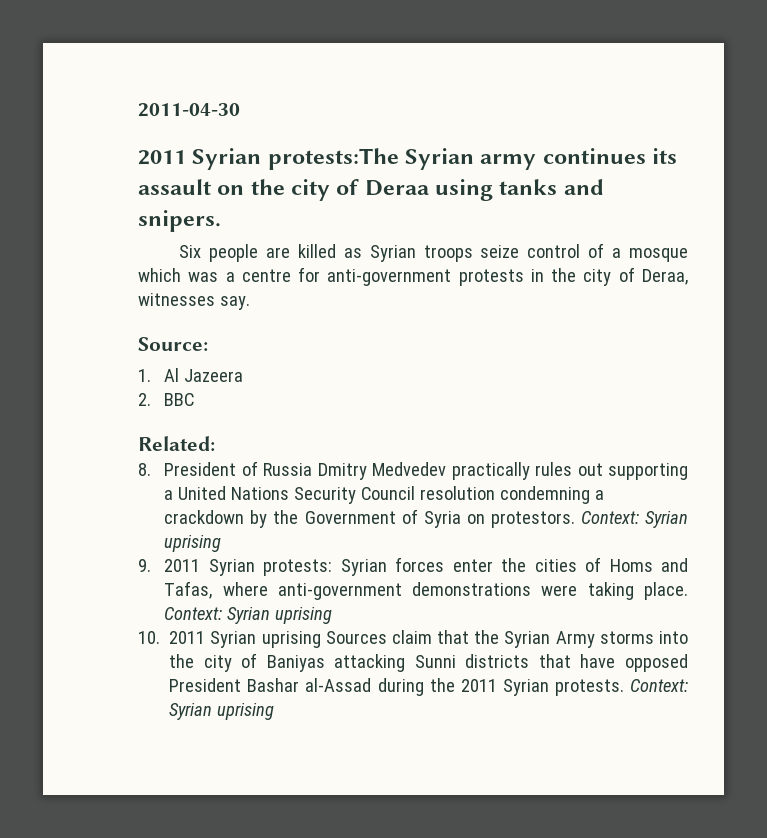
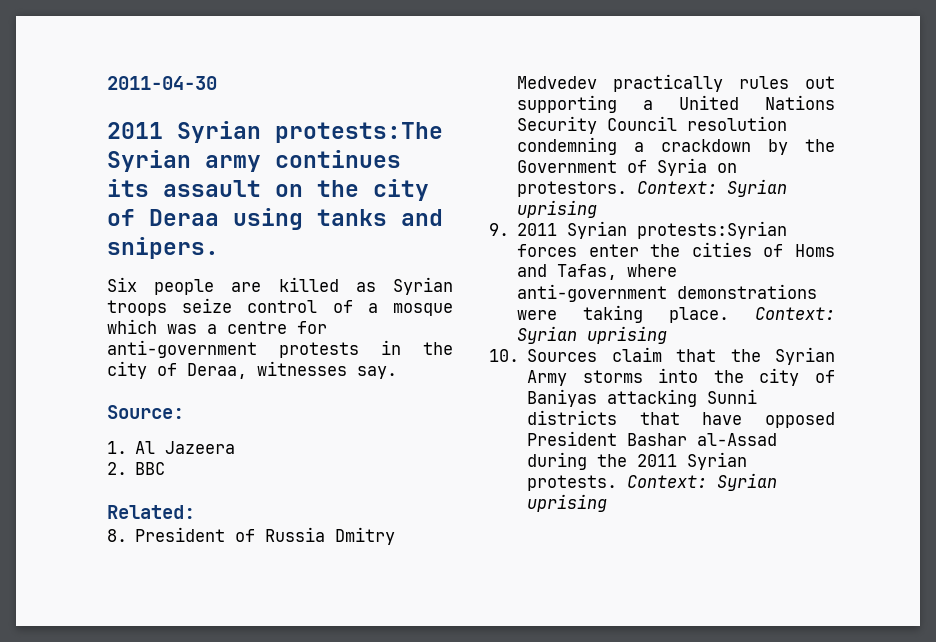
[263,559,387,576] protests: Syrian -> [637,221,788,239] protests:Syrian
[169,631,321,648] 2011 Syrian uprising -> (519, 355) none

